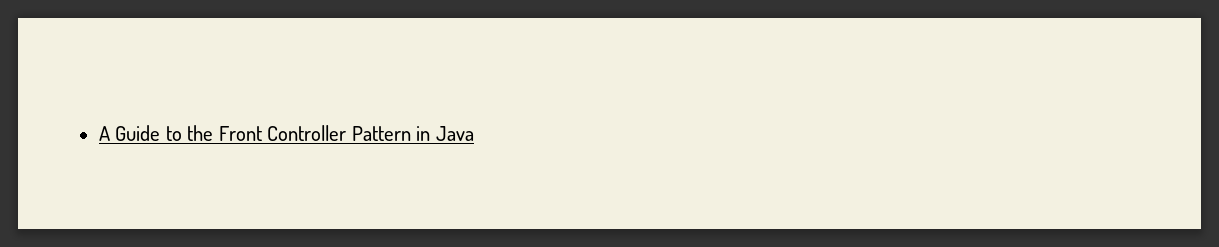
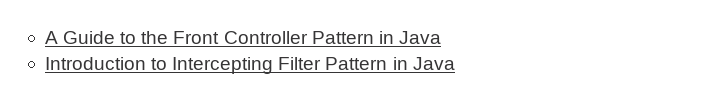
(474, 133) none -> [44,57,455,74] // Introduction to Intercepting Filter Pattern in Java

